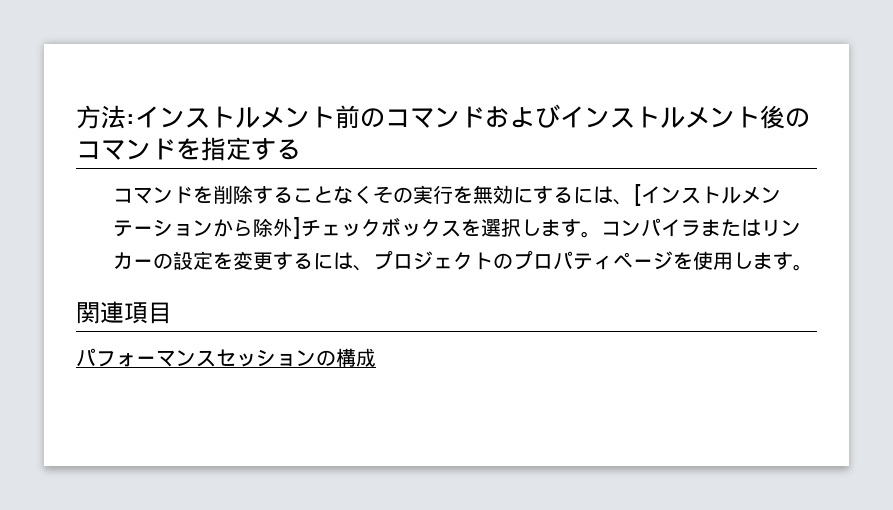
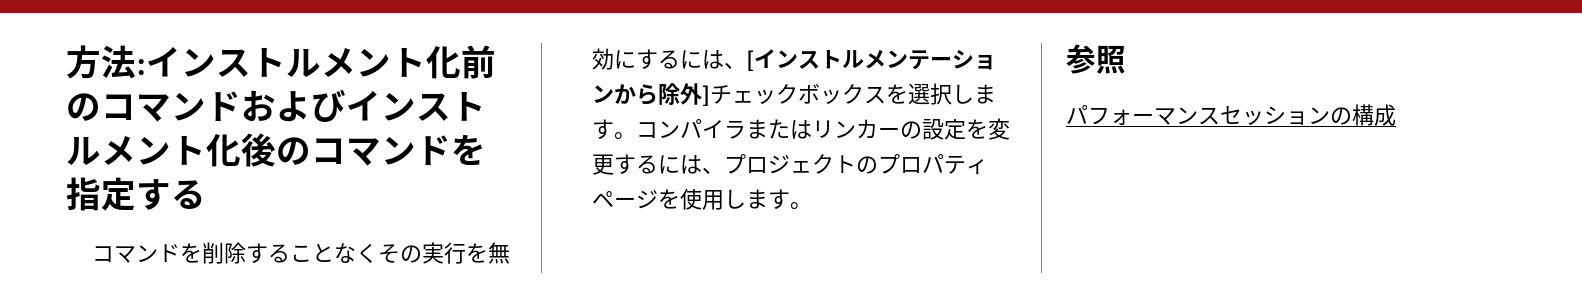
(335, 117) none -> [426,46,461,79] 化
(760, 117) none -> [206,134,241,167] 化
[76,301,172,324] 関連項目 -> [1066,44,1126,74] 参照

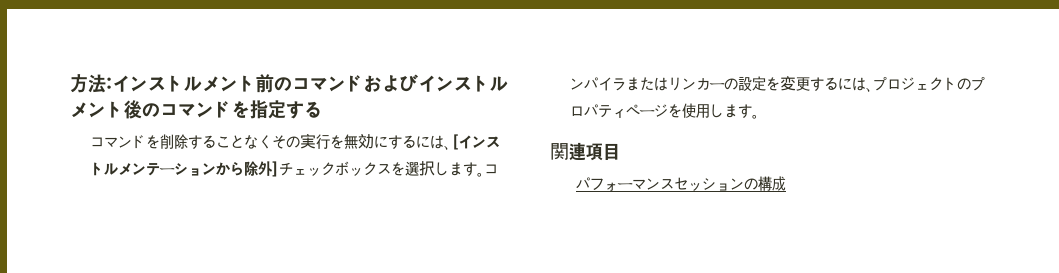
[426,46,461,79] 化 -> (256, 83) none
[206,134,241,167] 化 -> (124, 109) none
[1066,44,1126,74] 参照 -> [550,142,620,161] 関連項目

